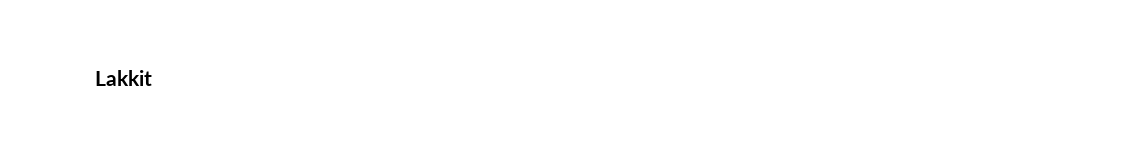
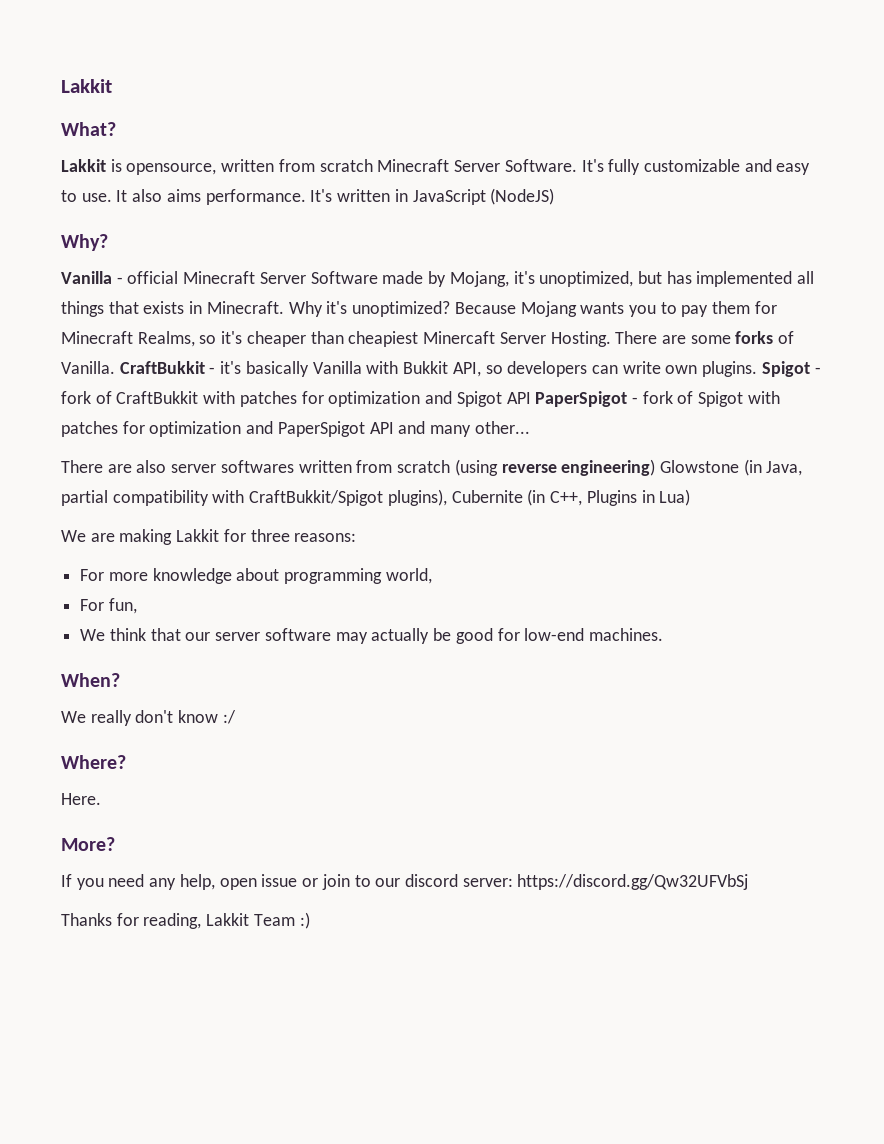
[95,70,152,86] Lakkit -> [61,79,112,93] [61,122,116,136] [61,159,811,175] [61,188,555,205] [61,234,108,251] [61,271,815,287] [61,301,777,317] [61,331,795,347] [61,361,821,377] [61,391,780,407] [61,421,530,437] [61,459,803,476] [61,489,691,506] [61,529,357,545] [80,568,432,584] [80,598,137,614] [80,628,663,644] [61,673,120,687] [61,710,236,726] [61,755,126,769] [61,793,101,805] [61,837,115,851] [61,874,749,890] [61,912,310,929] Lakkit // What? // Lakkit is opensource, written from scratch Minecraft Server Software. It's fully customizable and easy to use. It also aims performance. It's written in JavaScript (NodeJS) // Why? // Vanilla - official Minecraft Server Software made by Mojang, it's unoptimized, but has implemented all things that exists in Minecraft. Why it's unoptimized? Because Mojang wants you to pay them for Minecraft Realms, so it's cheaper than cheapiest Minercaft Server Hosting. There are some forks of Vanilla. CraftBukkit - it's basically Vanilla with Bukkit API, so developers can write own plugins. Spigot - fork of CraftBukkit with patches for optimization and Spigot API PaperSpigot - fork of Spigot with patches for optimization and PaperSpigot API and many other... // There are also server softwares written from scratch (using reverse engineering) Glowstone (in Java, partial compatibility with CraftBukkit/Spigot plugins), Cubernite (in C++, Plugins in Lua) // We are making Lakkit for three reasons: // For more knowledge about programming world, // For fun, // We think that our server software may actually be good for low-end machines. // When? // We really don't know :/ // Where? // Here. // More? // If you need any help, open issue or join to our discord server: https://discord.gg/Qw32UFVbSj // Thanks for reading, Lakkit Team :)

